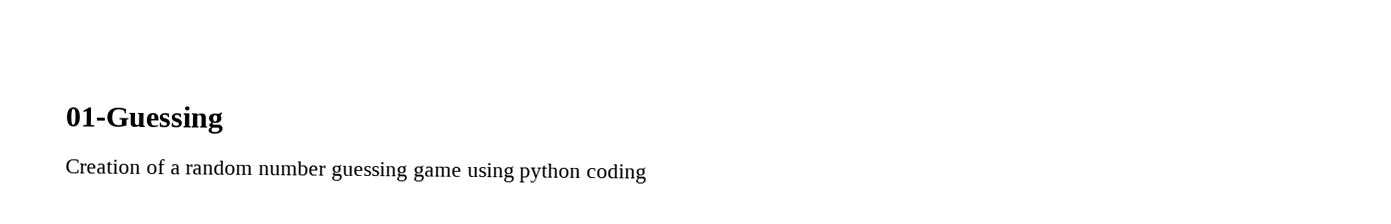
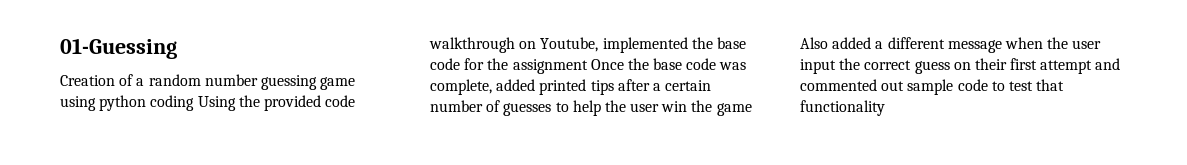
(648, 174) none -> [197,95,356,111] [429,37,746,53] [430,58,747,74] [430,79,712,95] [430,100,752,116] [800,37,1102,53] [800,58,1121,74] [800,79,1065,95] [800,100,885,116] Using the provided code walkthrough on Youtube, implemented the base code for the assignment Once the base code was complete, added printed tips after a certain number of guesses to help the user win the game Also added a different message when the user input the correct guess on their first attempt and commented out sample code to test that functionality

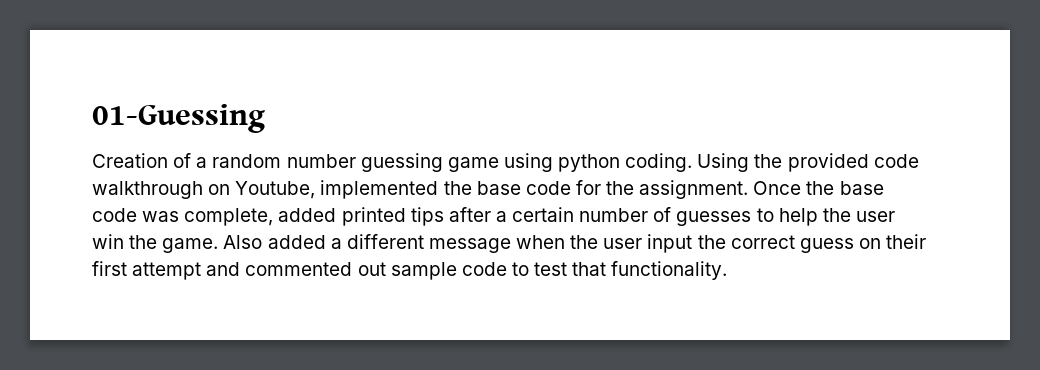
[150,95,195,111] coding -> [625,153,693,172] coding.
[512,59,588,74] assignment -> [639,180,749,199] assignment.
[716,103,752,116] game -> [162,238,219,253] game.
[800,100,885,116] functionality -> [611,261,728,280] functionality.

